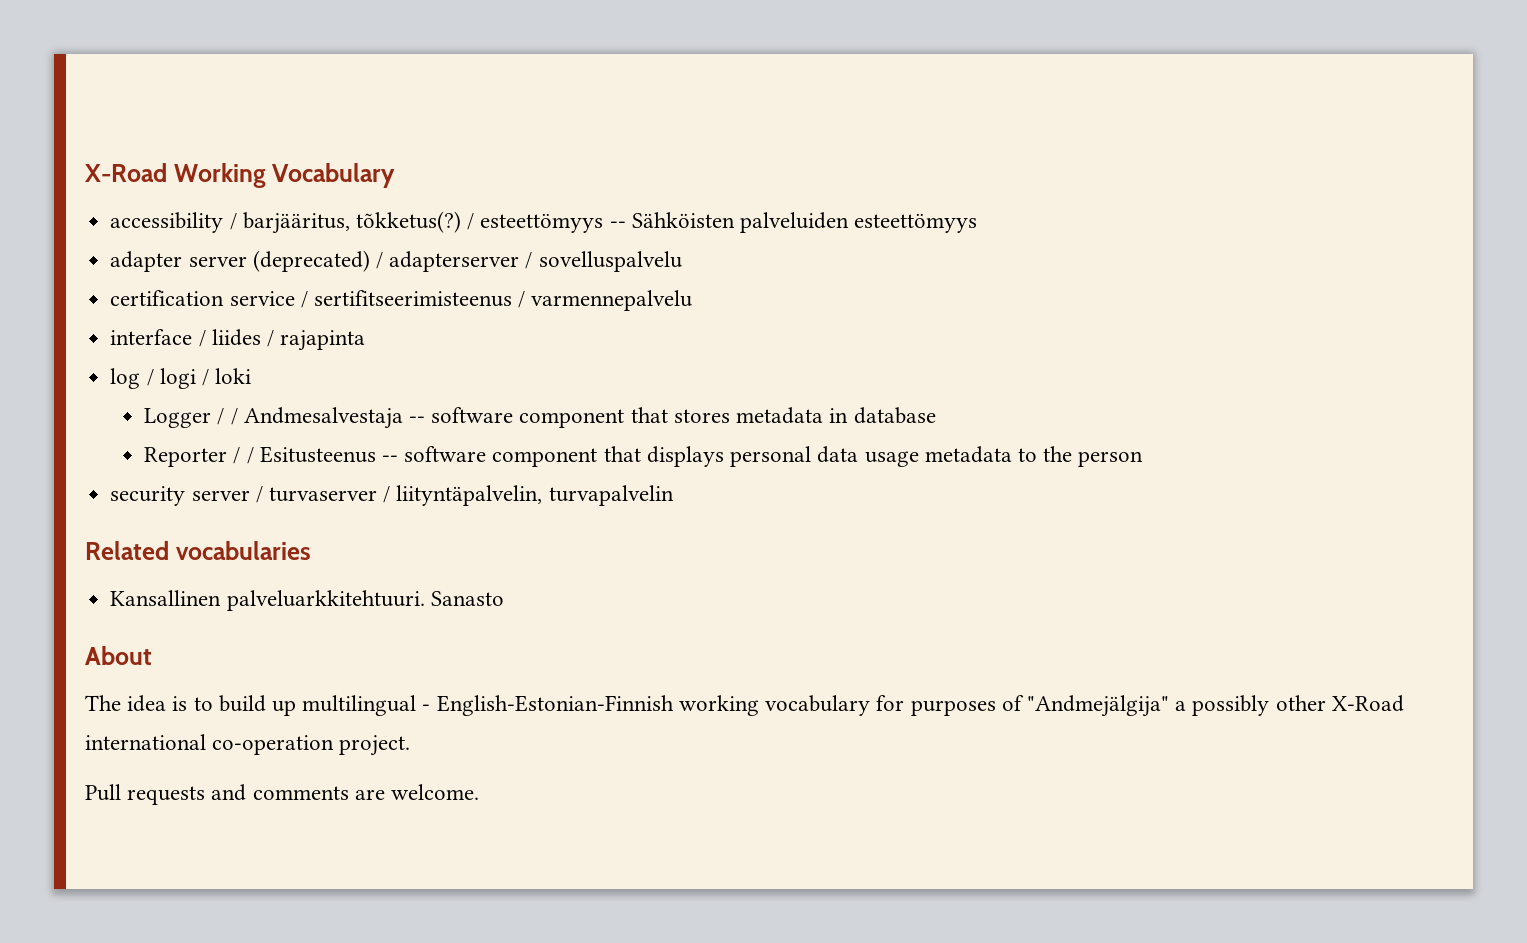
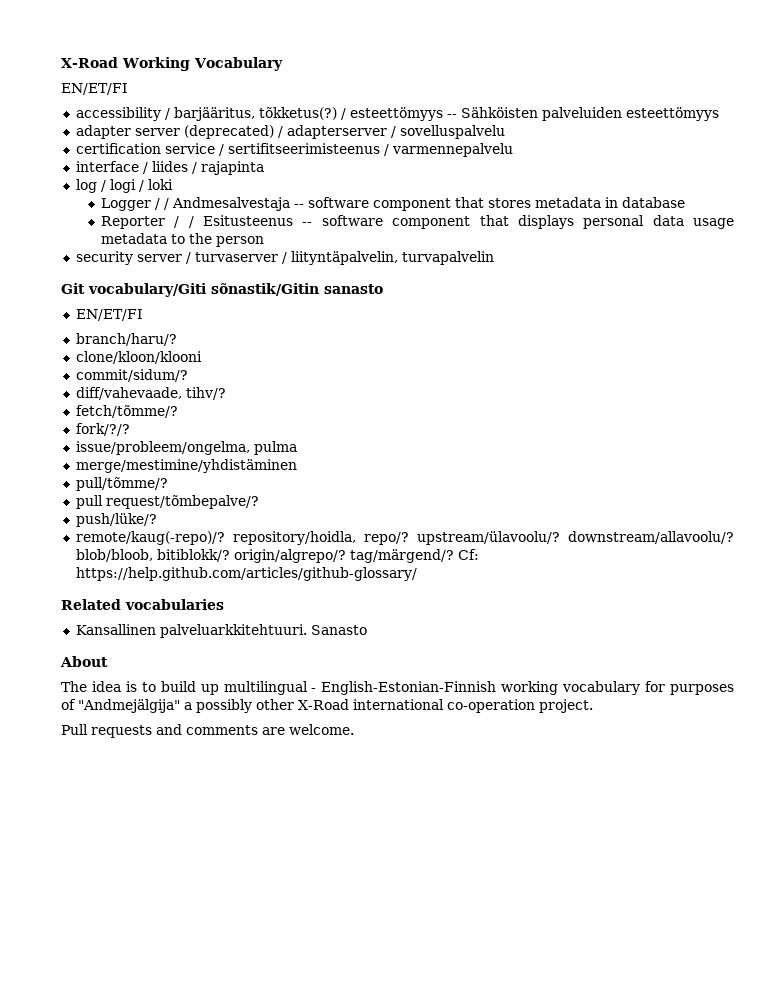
(396, 175) none -> [61,83,128,95] // EN/ET/FI
(674, 495) none -> [61,283,383,297] [75,309,143,321] [75,333,177,346] [75,351,202,364] [75,369,188,382] [75,387,226,400] [75,405,178,418] [75,423,130,436] [75,441,297,455] [75,459,297,473] [75,477,168,491] [75,495,259,509] [75,513,157,527] [75,531,734,545] [75,549,479,563] [75,567,417,581] // Git vocabulary/Giti sõnastik/Gitin sanasto // EN/ET/FI // branch/haru/? // clone/kloon/klooni // commit/sidum/? // diff/vahevaade, tihv/? // fetch/tõmme/? // fork/?/? // issue/probleem/ongelma, pulma // merge/mestimine/yhdistäminen // pull/tõmme/? // pull request/tõmbepalve/? // push/lüke/? // remote/kaug(-repo)/? repository/hoidla, repo/? upstream/ülavoolu/? downstream/allavoolu/? blob/bloob, bitiblokk/? origin/algrepo/? tag/märgend/? Cf: https://help.github.com/articles/github-glossary/

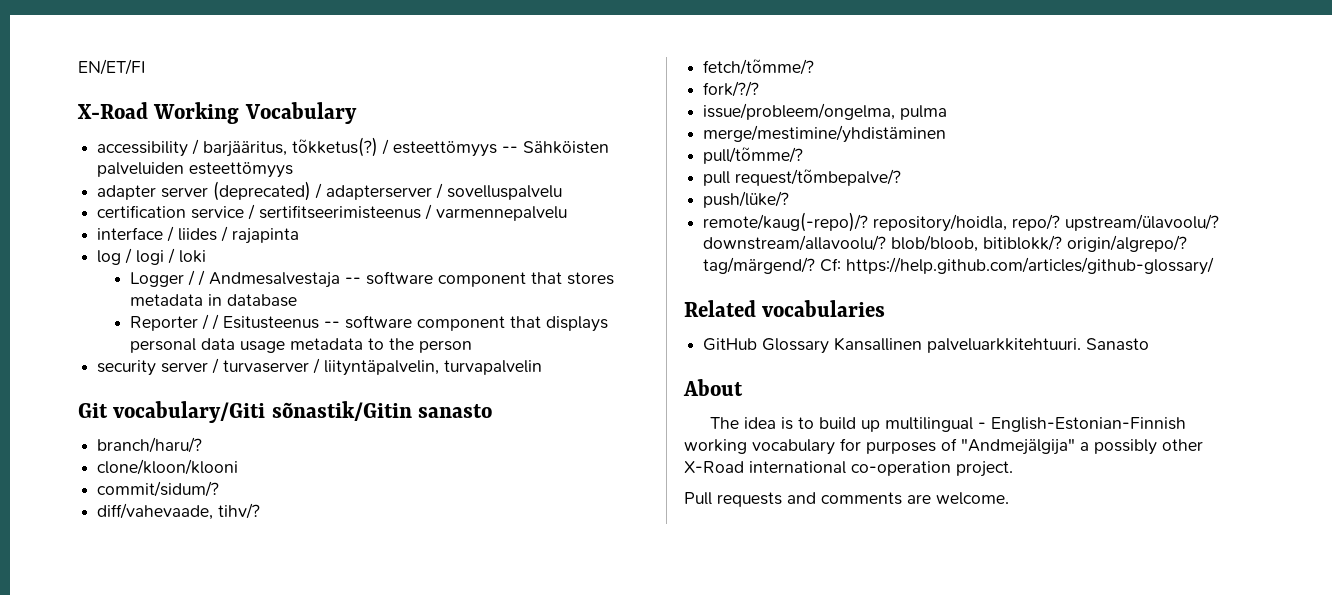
(61, 62) none -> [78,59,146,75] EN/ET/FI //
[61,83,128,95] // EN/ET/FI -> (357, 113) none
[75,309,143,321] // EN/ET/FI -> (493, 411) none
(224, 604) none -> [703,338,830,354] GitHub Glossary

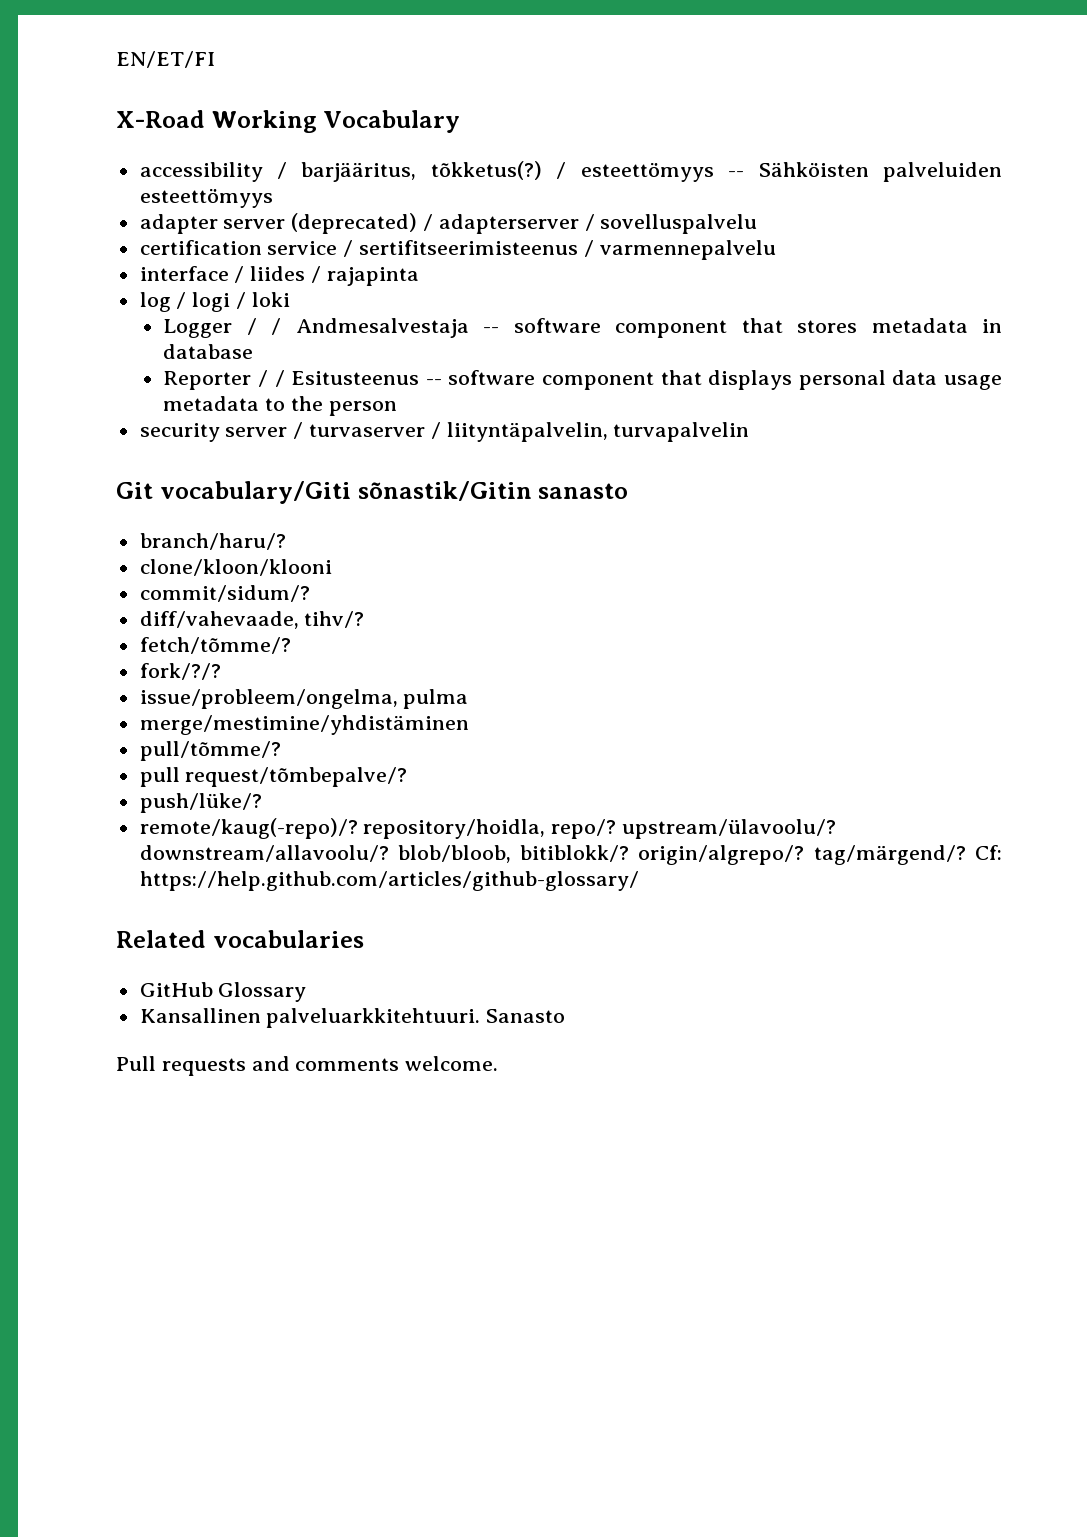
(830, 346) none -> (307, 992) //
[683,379,743,396] [710,417,1187,432] [684,438,1203,455] [684,461,1013,477] // About // The idea is to build up multilingual - English-Estonian-Finnish working vocabulary for purposes of "Andmejälgija" a possibly other X-Road international co-operation project. -> (566, 1016) none
[907,494,931,504] are -> (400, 1064) none

